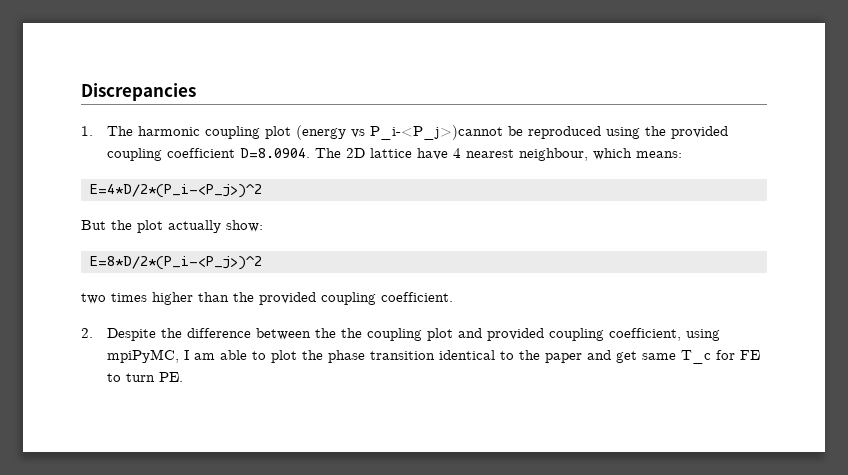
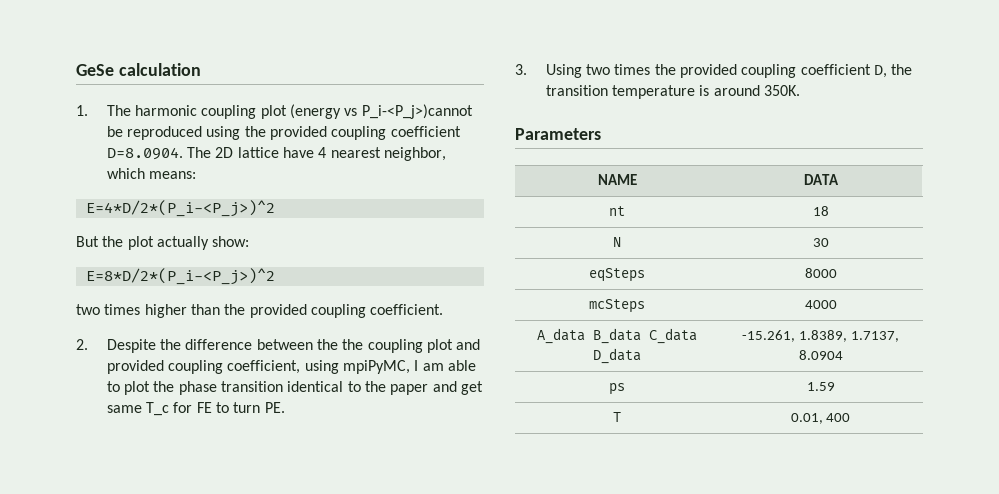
[81,83,196,101] Discrepancies -> [76,63,201,76] GeSe calculation
[518,148,588,161] neighbour, -> [383,147,446,161] neighbor,
(183, 377) none -> [515,64,913,78] [545,85,800,99] [515,128,601,140] [597,174,637,185] [803,174,839,185] [609,206,625,216] [812,206,829,216] [613,237,621,247] [812,238,829,247] [589,268,645,282] [804,268,837,278] [589,299,645,313] [804,300,837,309] [537,328,697,344] [593,348,641,364] [742,330,899,342] [798,350,843,360] [609,383,625,395] [806,382,835,391] [613,412,621,422] [790,413,851,424] // 3. Using two times the provided coupling coefficient D, the transition temperature is around 350K. // Parameters // NAME | DATA // nt | 18 // N | 30 // eqSteps | 8000 // mcSteps | 4000 // A_data B_data C_data D_data | -15.261, 1.8389, 1.7137, 8.0904 // ps | 1.59 // T | 0.01, 400

